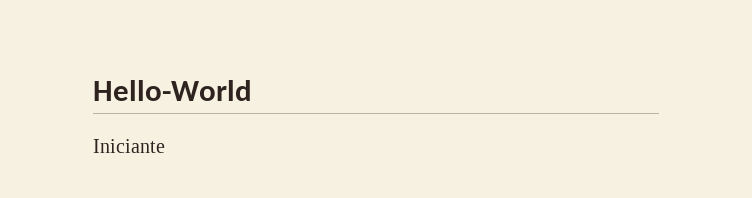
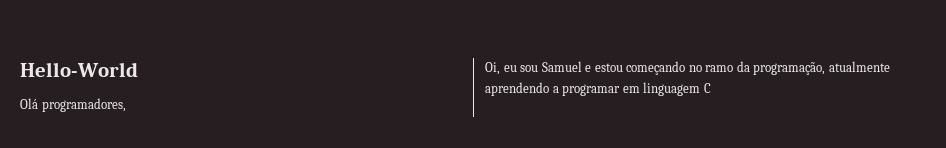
[93,139,165,153] Iniciante -> [20,98,126,112] [485,61,890,75] [485,82,711,96] Olá programadores, // Oi, eu sou Samuel e estou começando no ramo da programação, atualmente aprendendo a programar em linguagem C

